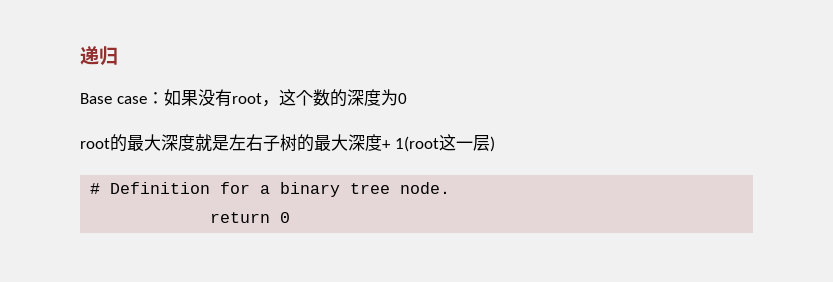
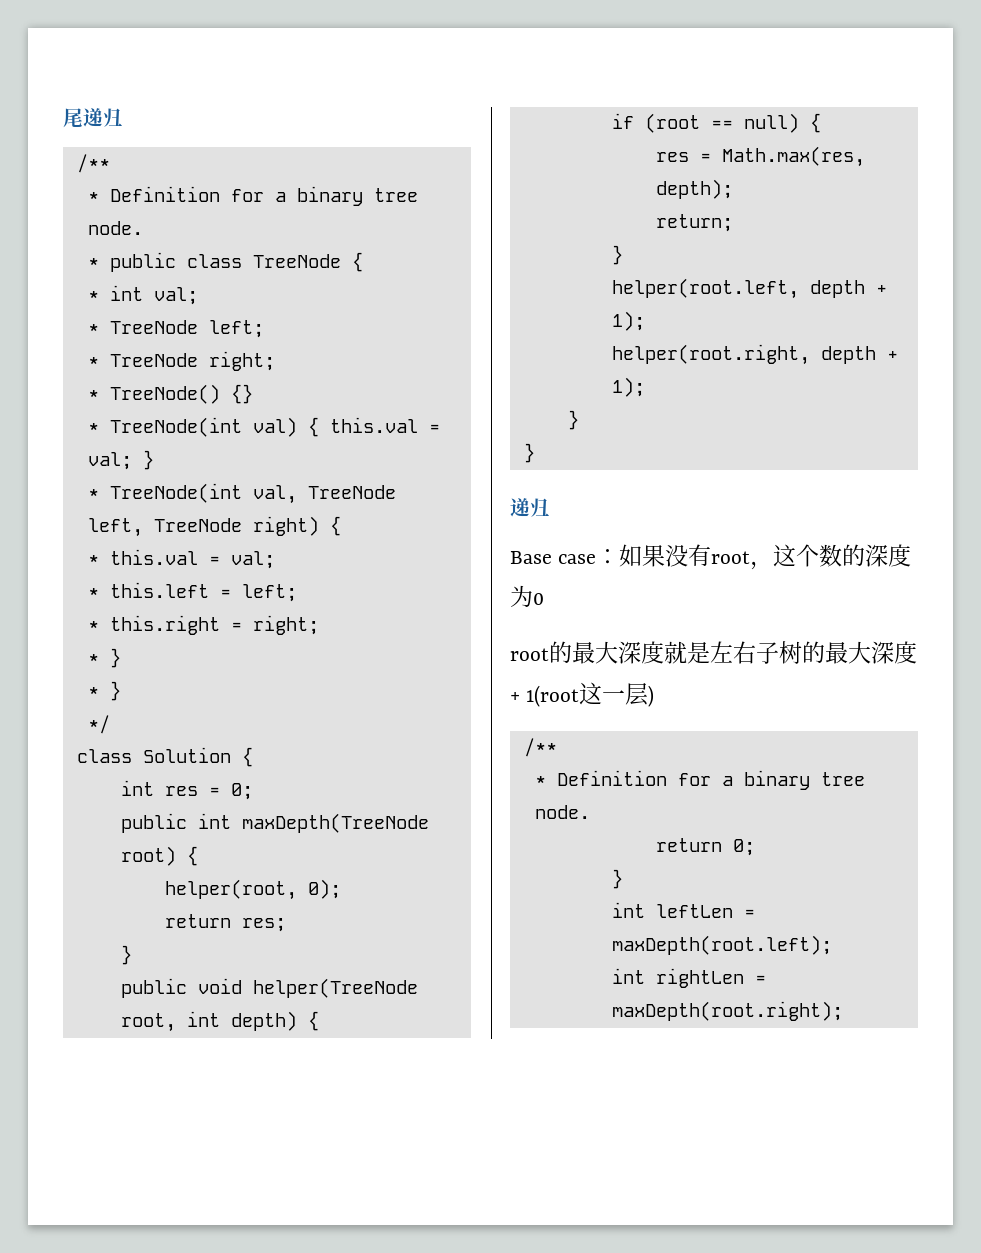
(80, 55) none -> [63,108,123,128] [76,154,110,173] [87,186,418,206] [87,221,143,235] [87,252,363,272] [87,285,198,305] [87,320,264,338] [87,351,275,371] [87,384,253,404] [87,417,440,437] [87,450,154,470] [87,483,396,504] [87,516,341,537] [87,549,275,569] [87,582,297,602] [87,615,319,635] [87,648,121,668] [87,681,121,701] [87,715,110,734] [76,747,253,767] [120,780,253,800] [120,813,429,833] [120,846,198,866] [164,879,341,900] [164,914,286,932] [120,945,132,965] [120,978,418,998] [120,1011,319,1032] [611,113,821,133] [655,146,865,167] [655,179,733,199] [655,214,733,232] [611,245,623,265] [611,278,887,299] [611,311,645,331] [611,344,898,365] [611,377,645,397] [567,410,579,430] [523,443,535,463] 尾递归 // /** // * Definition for a binary tree node. // * public class TreeNode { // * int val; // * TreeNode left; // * TreeNode right; // * TreeNode() {} // * TreeNode(int val) { this.val = val; } // * TreeNode(int val, TreeNode left, TreeNode right) { // * this.val = val; // * this.left = left; // * this.right = right; // * } // * } // */ // class Solution { // int res = 0; // public int maxDepth(TreeNode root) { // helper(root, 0); // return res; // } // public void helper(TreeNode root, int depth) { // if (root == null) { // res = Math.max(res, depth); // return; // } // helper(root.left, depth + 1); // helper(root.right, depth + 1); // } // } //
[90,183,101,194] # -> [523,738,557,757] [534,776,546,786] /** // *
[280,212,291,223] 0 -> [732,839,755,856] [611,869,623,889] [611,902,755,918] [611,935,832,955] [611,968,766,988] [611,1001,843,1021] 0; // } // int leftLen = maxDepth(root.left); // int rightLen = maxDepth(root.right);

